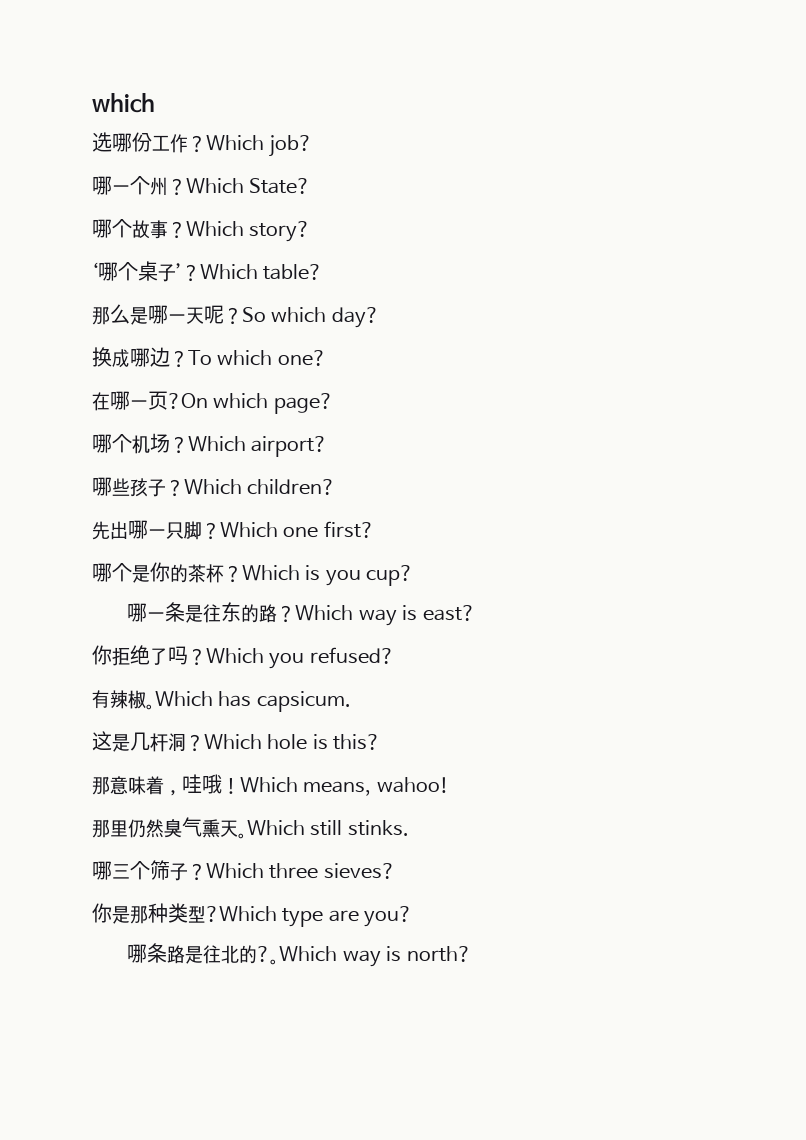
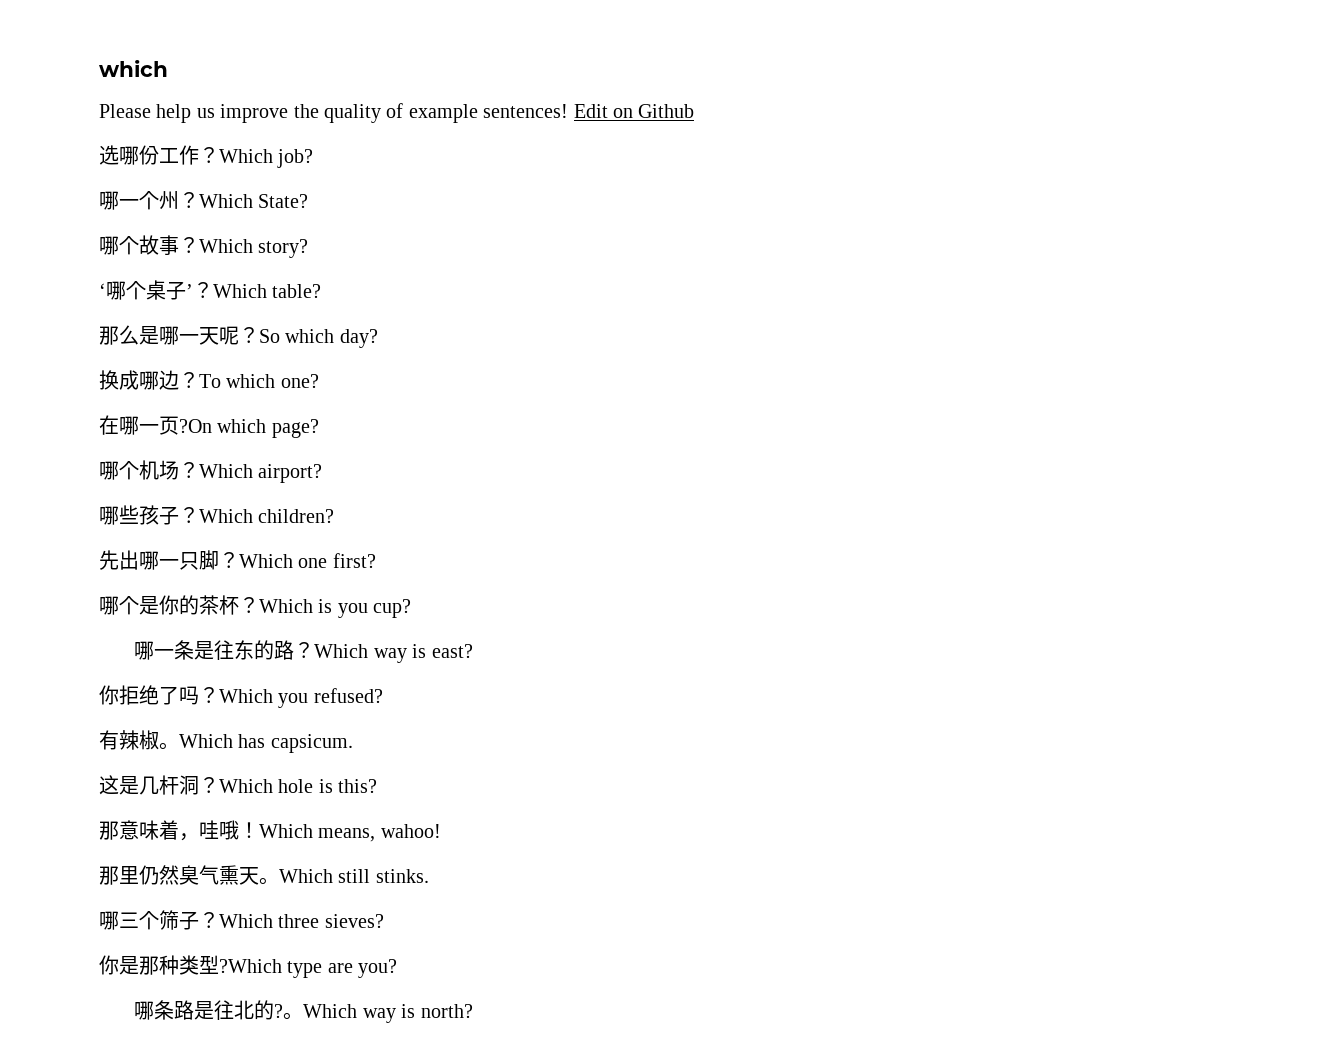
[92,93,155,113] which -> [99,60,168,77] [99,103,695,123] which // Please help us improve the quality of example sentences! Edit on Github

